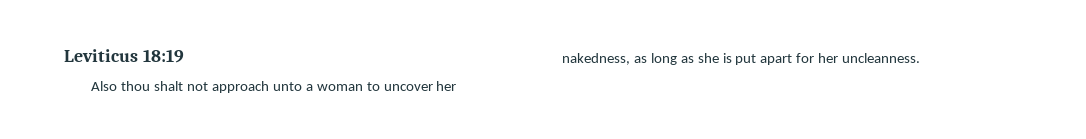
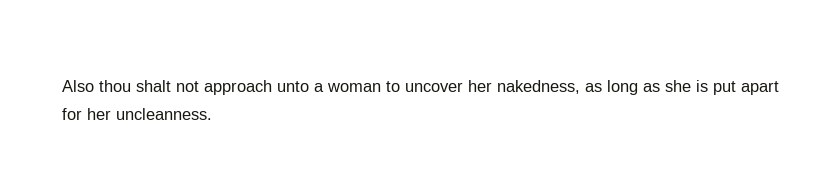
[64,49,184,63] Leviticus 18:19 // -> (62, 86) none

